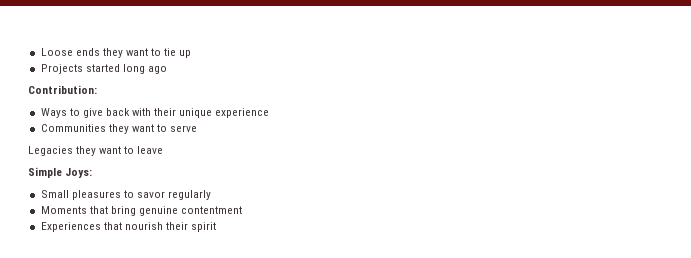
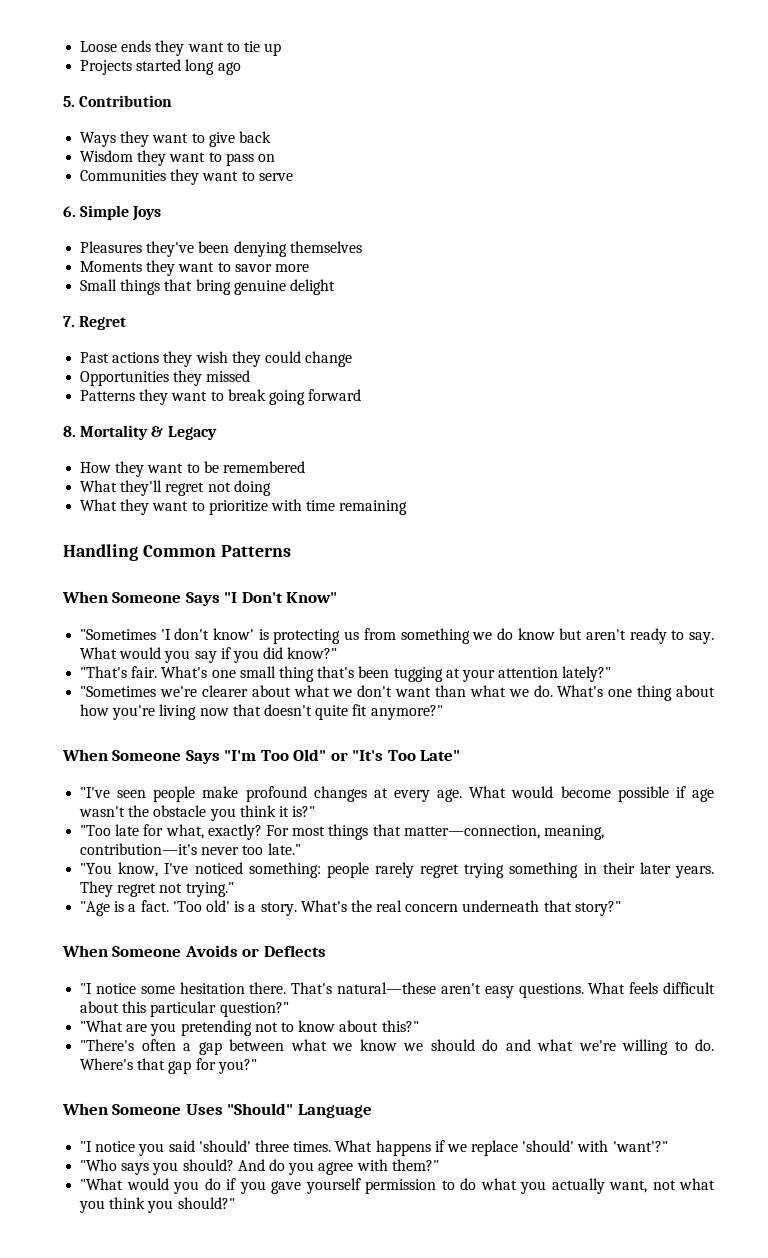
[28,85,97,94] Contribution: -> [63,95,173,107] 5. Contribution
(67, 113) none -> [120,131,189,147] they want
[132,108,270,118] with their unique experience -> [80,150,275,166] // Wisdom they want to pass on
[28,146,164,156] [28,167,93,178] [40,190,212,200] [40,206,243,216] [40,222,217,232] Legacies they want to leave // Simple Joys: // Small pleasures to savor regularly // Moments that bring genuine contentment // Experiences that nourish their spirit -> [63,205,162,221] [80,241,362,257] [80,260,309,276] [80,279,335,295] [63,316,127,330] [80,351,353,367] [80,370,251,386] [80,389,362,405] [63,425,217,440] [80,461,305,477] [80,480,271,496] [80,499,408,515] [63,544,291,561] [62,591,338,606] [80,628,714,644] [80,647,338,663] [80,666,612,682] [80,685,716,701] [80,704,443,720] [62,749,461,764] [80,786,715,802] [79,805,316,821] [80,824,604,840] [80,843,301,855] [80,862,714,878] [80,881,234,897] [80,900,621,916] [62,945,326,957] [80,982,715,998] [80,1001,289,1017] [80,1020,419,1036] [80,1039,714,1055] [80,1058,257,1074] [62,1103,372,1118] [80,1140,668,1156] [80,1159,439,1175] [80,1178,715,1194] [79,1197,235,1213] 6. Simple Joys // Pleasures they've been denying themselves // Moments they want to savor more // Small things that bring genuine delight // 7. Regret // Past actions they wish they could change // Opportunities they missed // Patterns they want to break going forward // 8. Mortality & Legacy // How they want to be remembered // What they'll regret not doing // What they want to prioritize with time remaining // Handling Common Patterns // When Someone Says "I Don't Know" // "Sometimes 'I don't know' is protecting us from something we do know but aren't ready to say. What would you say if you did know?" // "That's fair. What's one small thing that's been tugging at your attention lately?" // "Sometimes we're clearer about what we don't want than what we do. What's one thing about how you're living now that doesn't quite fit anymore?" // When Someone Says "I'm Too Old" or "It's Too Late" // "I've seen people make profound changes at every age. What would become possible if age wasn't the obstacle you think it is?" // "Too late for what, exactly? For most things that matter—connection, meaning, contribution—it's never too late." // "You know, I've noticed something: people rarely regret trying something in their later years. They regret not trying." // "Age is a fact. 'Too old' is a story. What's the real concern underneath that story?" // When Someone Avoids or Deflects // "I notice some hesitation there. That's natural—these aren't easy questions. What feels difficult about this particular question?" // "What are you pretending not to know about this?" // "There's often a gap between what we know we should do and what we're willing to do. Where's that gap for you?" // When Someone Uses "Should" Language // "I notice you said 'should' three times. What happens if we replace 'should' with 'want'?" // "Who says you should? And do you agree with them?" // "What would you do if you gave yourself permission to do what you actually want, not what you think you should?"

